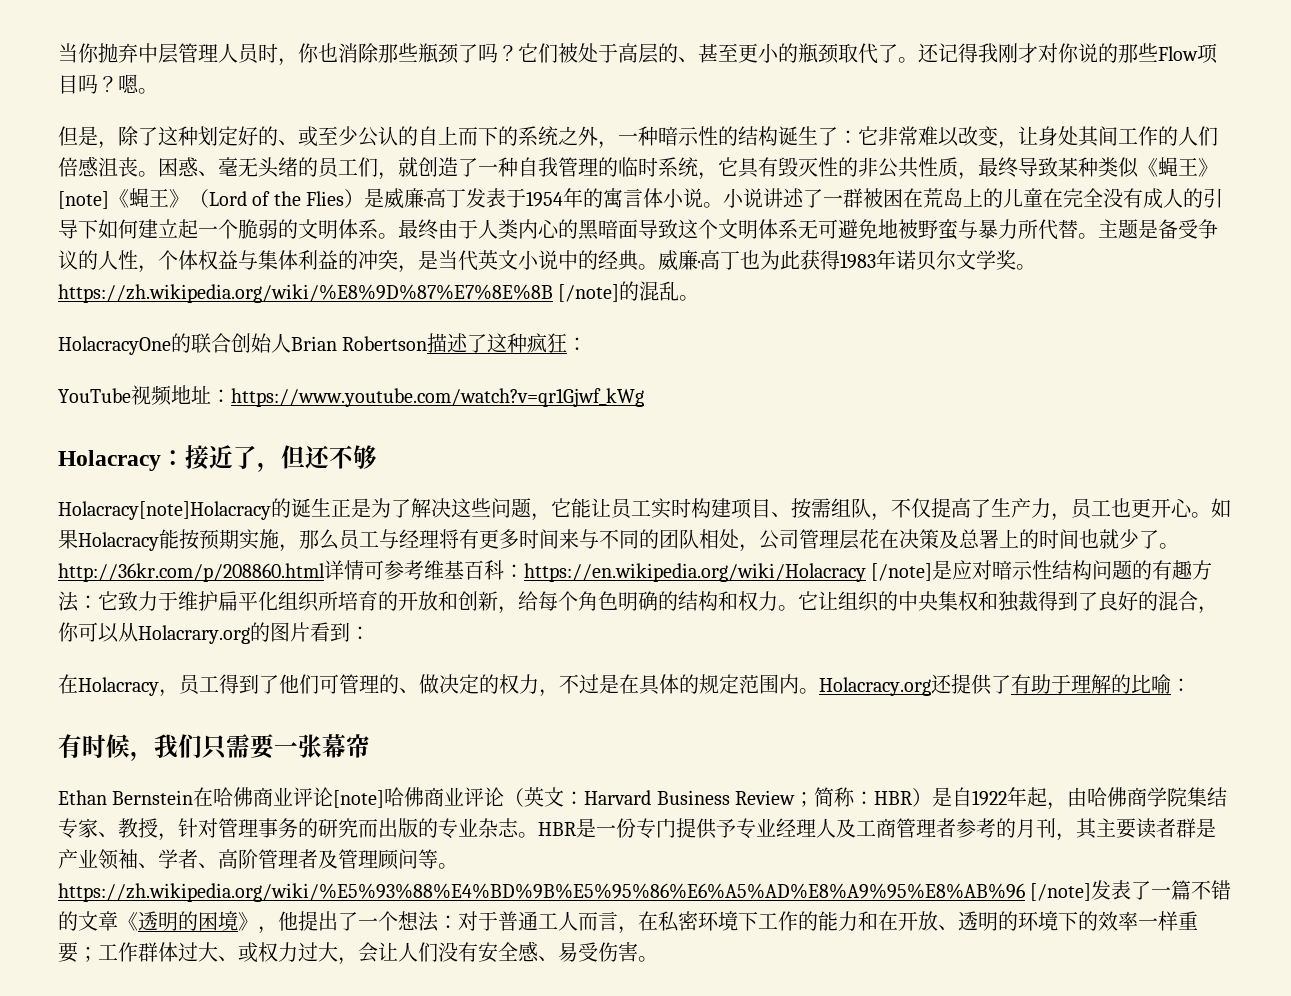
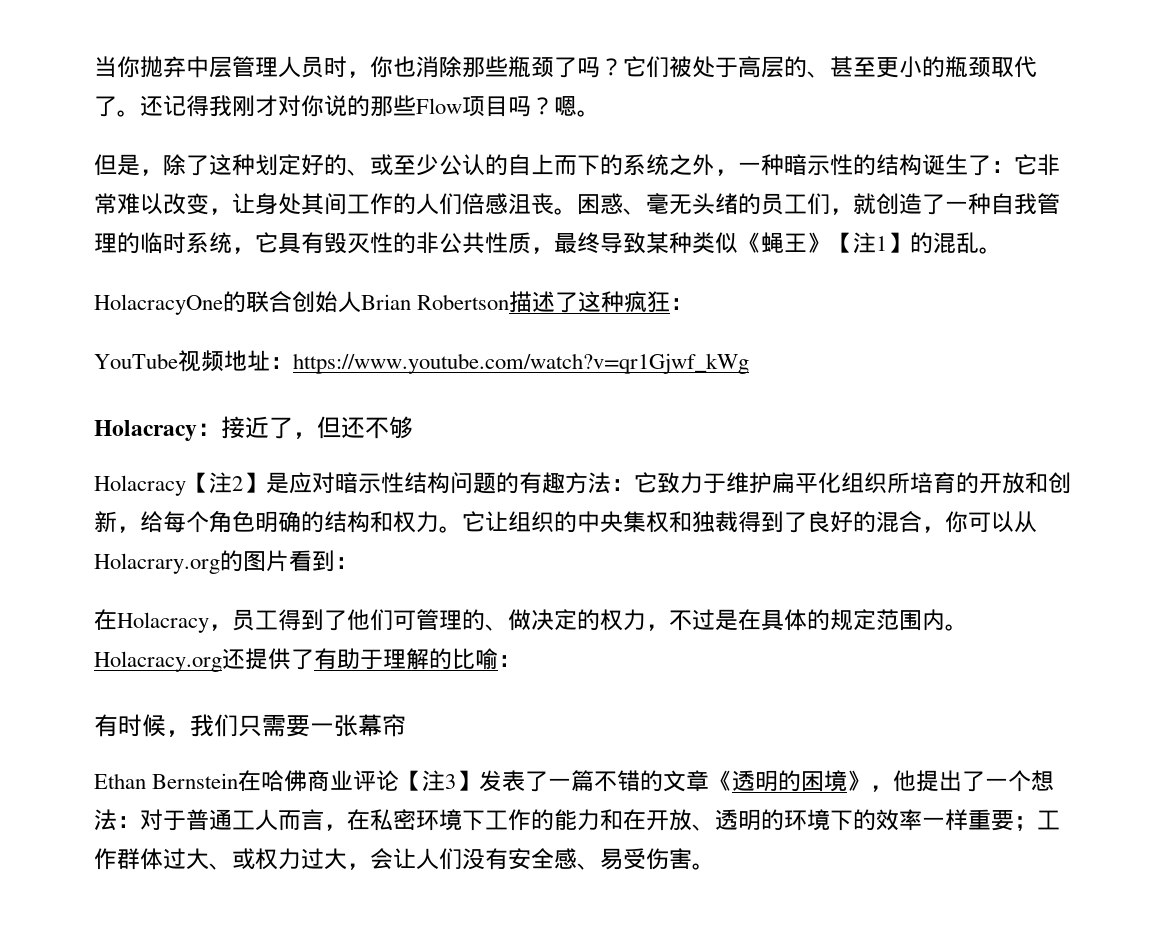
[58,188,1224,209] [58,219,1218,240] [58,250,1036,273] [58,284,620,303] [note]《蝇王》（Lord of the Flies）是威廉·高丁发表于1954年的寓言体小说。小说讲述了一群被困在荒岛上的儿童在完全没有成人的引导下如何建立起一个脆弱的文明体系。最终由于人类内心的黑暗面导致这个文明体系无可避免地被野蛮与暴力所代替。主题是备受争议的人性，个体权益与集体利益的冲突，是当代英文小说中的经典。威廉·高丁也为此获得1983年诺贝尔文学奖。https://zh.wikipedia.org/wiki/%E8%9D%87%E7%8E%8B [/note] -> [830,232,910,254] 【注1】
[58,498,1231,521] [58,529,1179,552] [58,560,933,582] Holacracy[note]Holacracy的诞生正是为了解决这些问题，它能让员工实时构建项目、按需组队，不仅提高了生产力，员工也更开心。如果Holacracy能按预期实施，那么员工与经理将有更多时间来与不同的团队相处，公司管理层花在决策及总署上的时间也就少了。http://36kr.com/p/208860.html详情可参考维基百科：https://en.wikipedia.org/wiki/Holacracy [/note] -> [94,472,266,496] Holacracy【注2】
[333,787,1228,810] [58,818,1216,841] [58,849,458,870] [58,883,1092,902] [note]哈佛商业评论（英文：Harvard Business Review；简称：HBR）是自1922年起，由哈佛商学院集结专家、教授，针对管理事务的研究而出版的专业杂志。HBR是一份专门提供予专业经理人及工商管理者参考的月刊，其主要读者群是产业领袖、学者、高阶管理者及管理顾问等。https://zh.wikipedia.org/wiki/%E5%93%88%E4%BD%9B%E5%95%86%E6%A5%AD%E8%A9%95%E8%AB%96 [/note] -> [399,770,480,792] 【注3】

